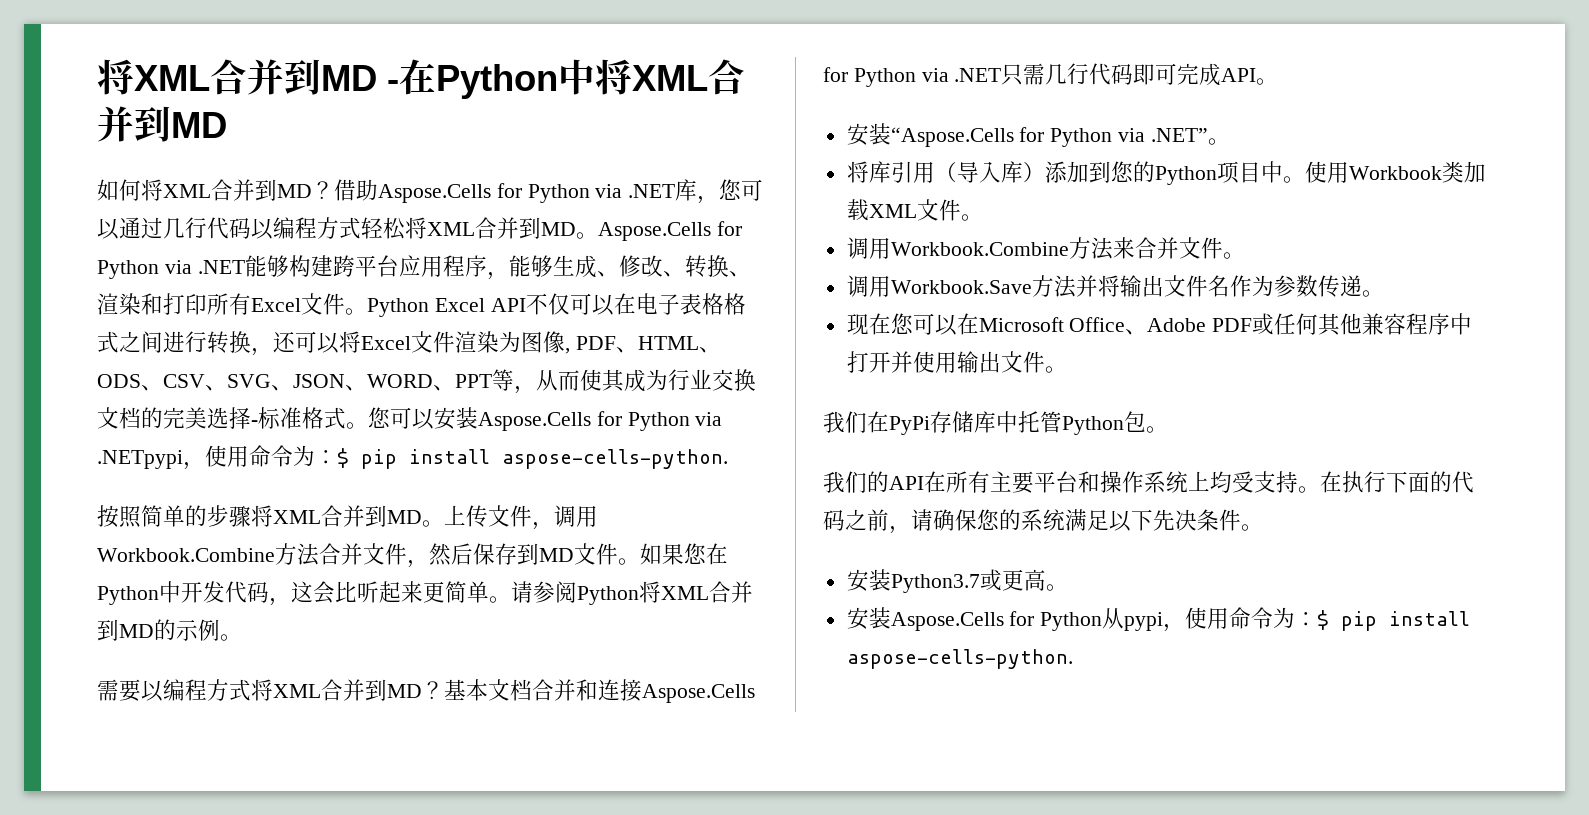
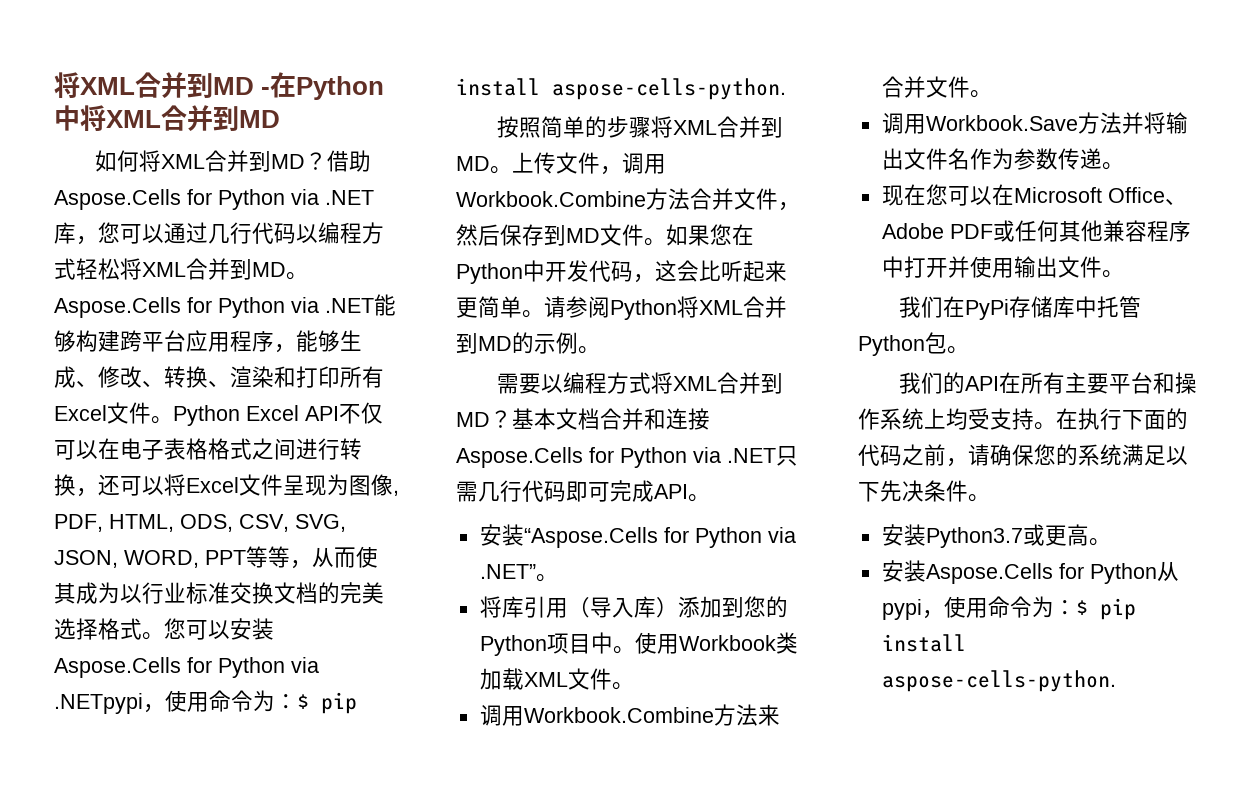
[455,331,499,353] 渲染 -> [283,475,327,496] 呈现
[575,336,721,353] [97,374,492,391] PDF、HTML、ODS、CSV、SVG、JSON、WORD、PPT -> [54,514,346,532] [54,546,268,568] PDF, HTML, ODS, CSV, SVG, JSON, WORD, PPT等
[668,369,712,391] 行业 -> [120,582,230,604] 以行业标准
[251,407,302,429] -标准 -> (98, 629) none

